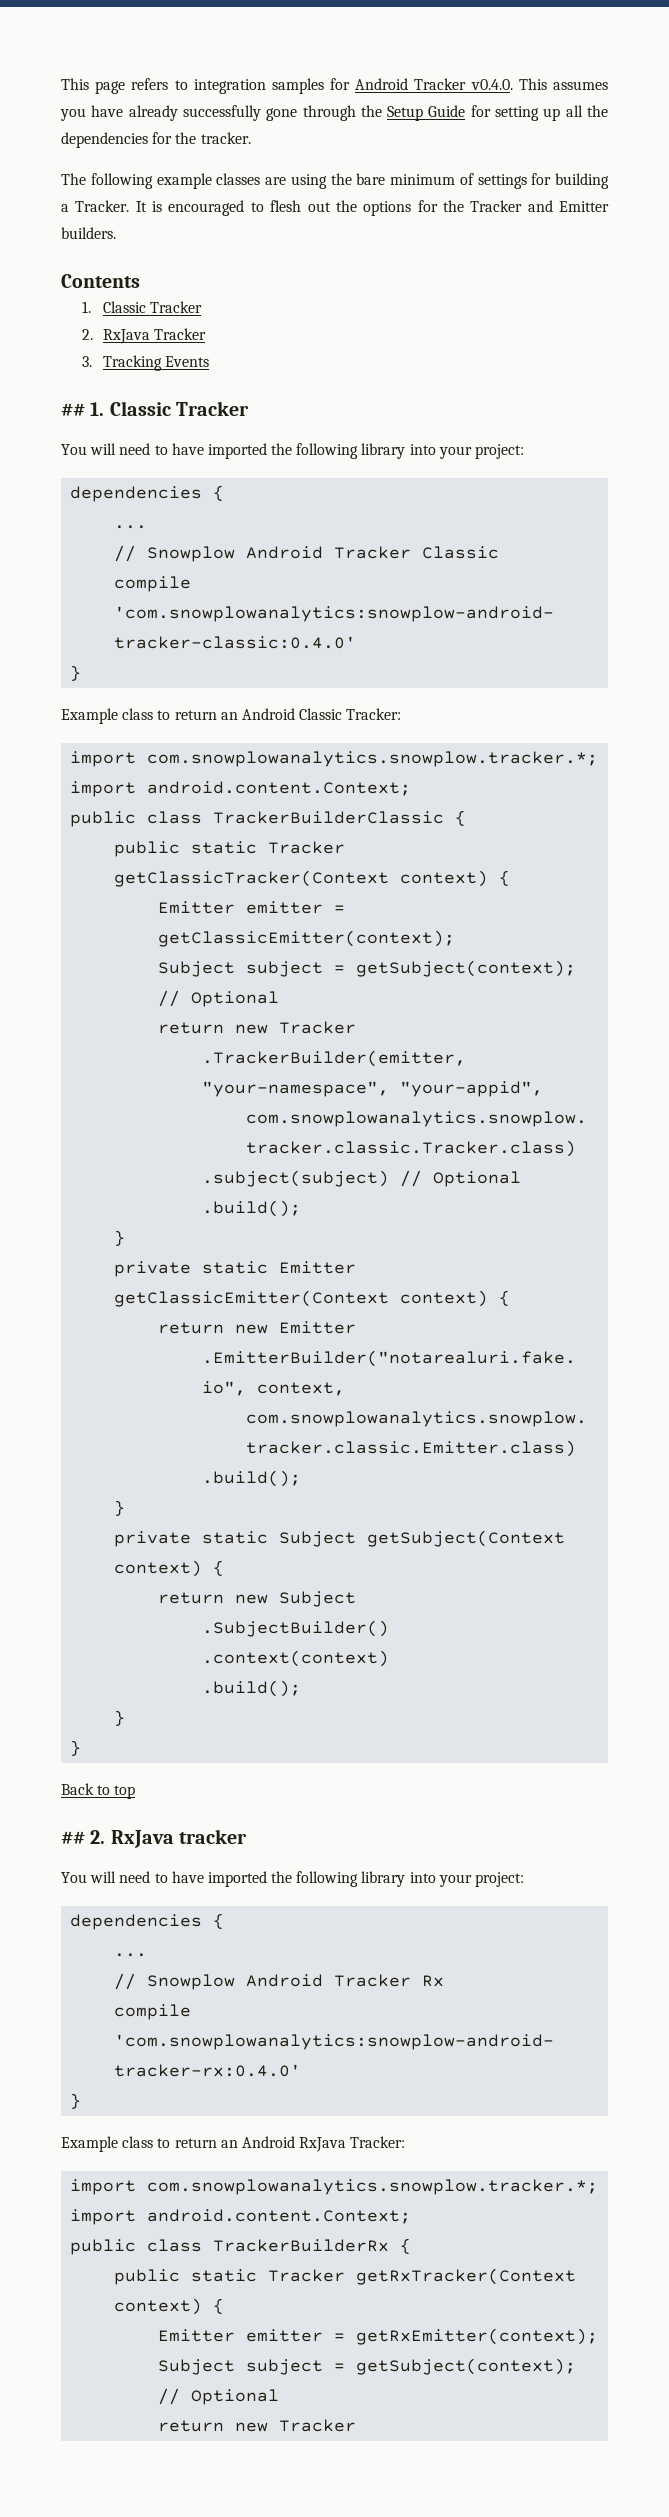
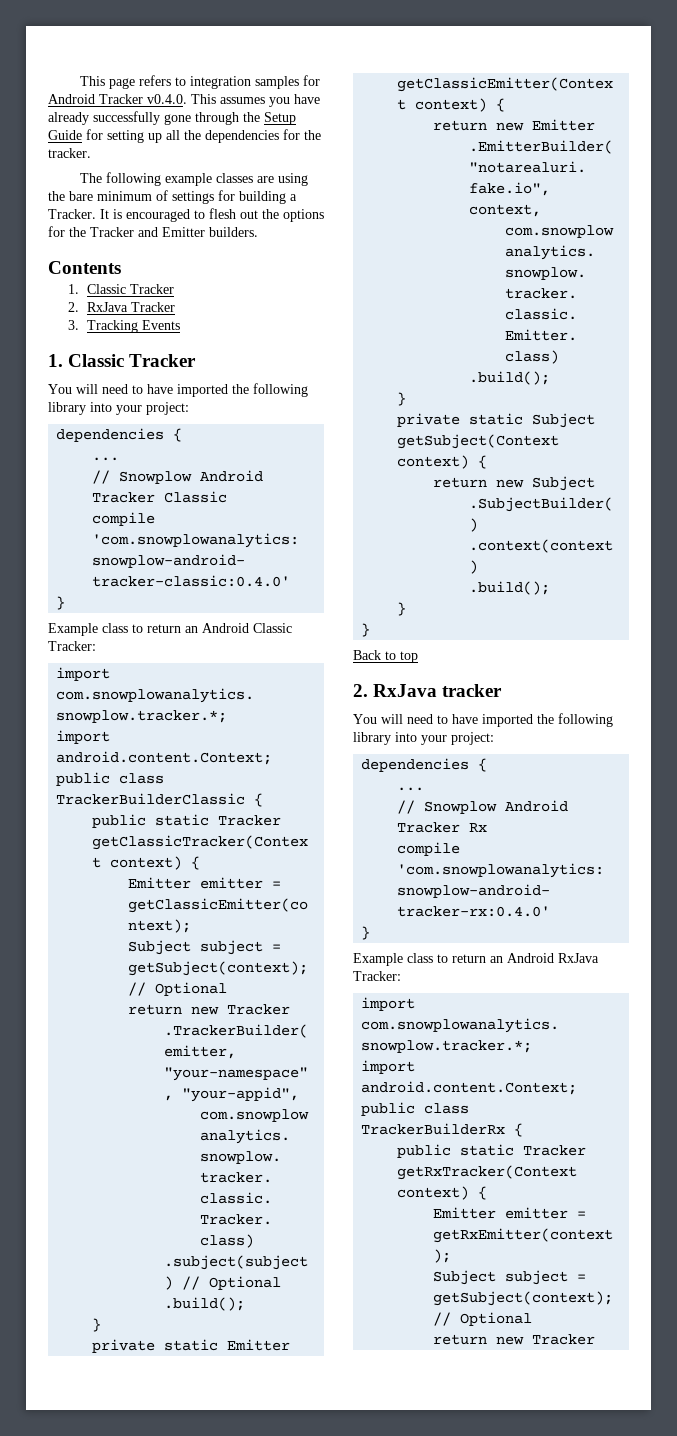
[61,403,85,416] ## -> (181, 325) none
[61,1831,85,1844] ## -> (418, 657) none

